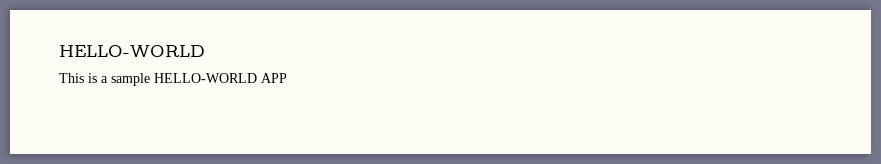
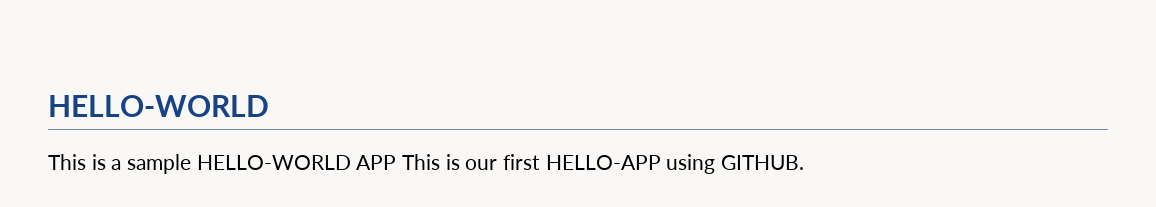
(287, 78) none -> [402,154,805,174] This is our first HELLO-APP using GITHUB.

